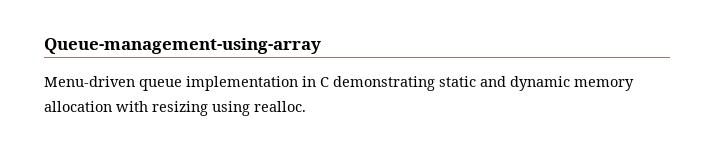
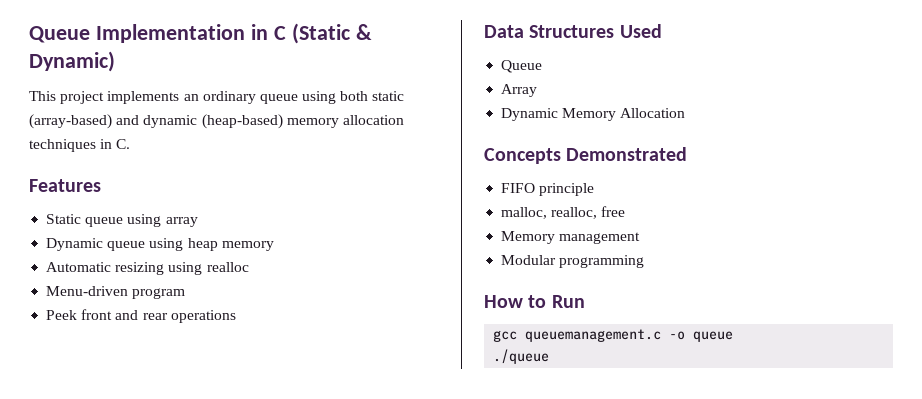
[44,38,321,54] [44,76,634,91] [44,101,306,116] Queue-management-using-array // Menu-driven queue implementation in C demonstrating static and dynamic memory allocation with resizing using realloc. -> [29,23,372,44] [29,51,115,72] [29,91,405,104] [29,114,404,129] [29,139,131,152] [29,179,101,192] [46,214,198,227] [46,238,274,251] [46,262,249,275] [46,286,186,299] [46,309,236,323] [484,24,662,38] [501,60,543,73] [501,84,538,97] [501,108,686,121] [484,147,688,164] [501,183,595,196] [501,206,626,219] [501,231,641,244] [501,255,645,268] [484,295,585,308] [493,329,734,342] [493,349,550,364] Queue Implementation in C (Static & Dynamic) // This project implements an ordinary queue using both static (array-based) and dynamic (heap-based) memory allocation techniques in C. // Features // Static queue using array // Dynamic queue using heap memory // Automatic resizing using realloc // Menu-driven program // Peek front and rear operations // Data Structures Used // Queue // Array // Dynamic Memory Allocation // Concepts Demonstrated // FIFO principle // malloc, realloc, free // Memory management // Modular programming // How to Run // gcc queuemanagement.c -o queue // ./queue

